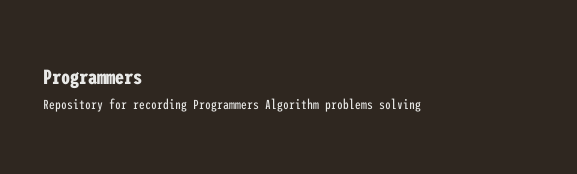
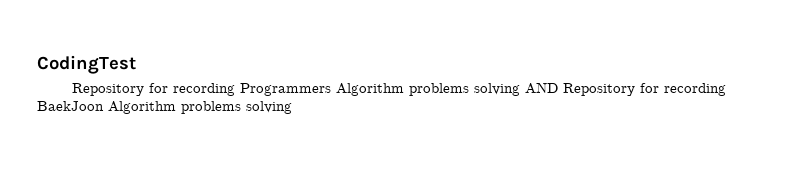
[43,69,142,89] Programmers -> [37,55,136,74] CodingTest
(421, 105) none -> [525,82,727,96] [37,101,292,114] AND Repository for recording BaekJoon Algorithm problems solving

